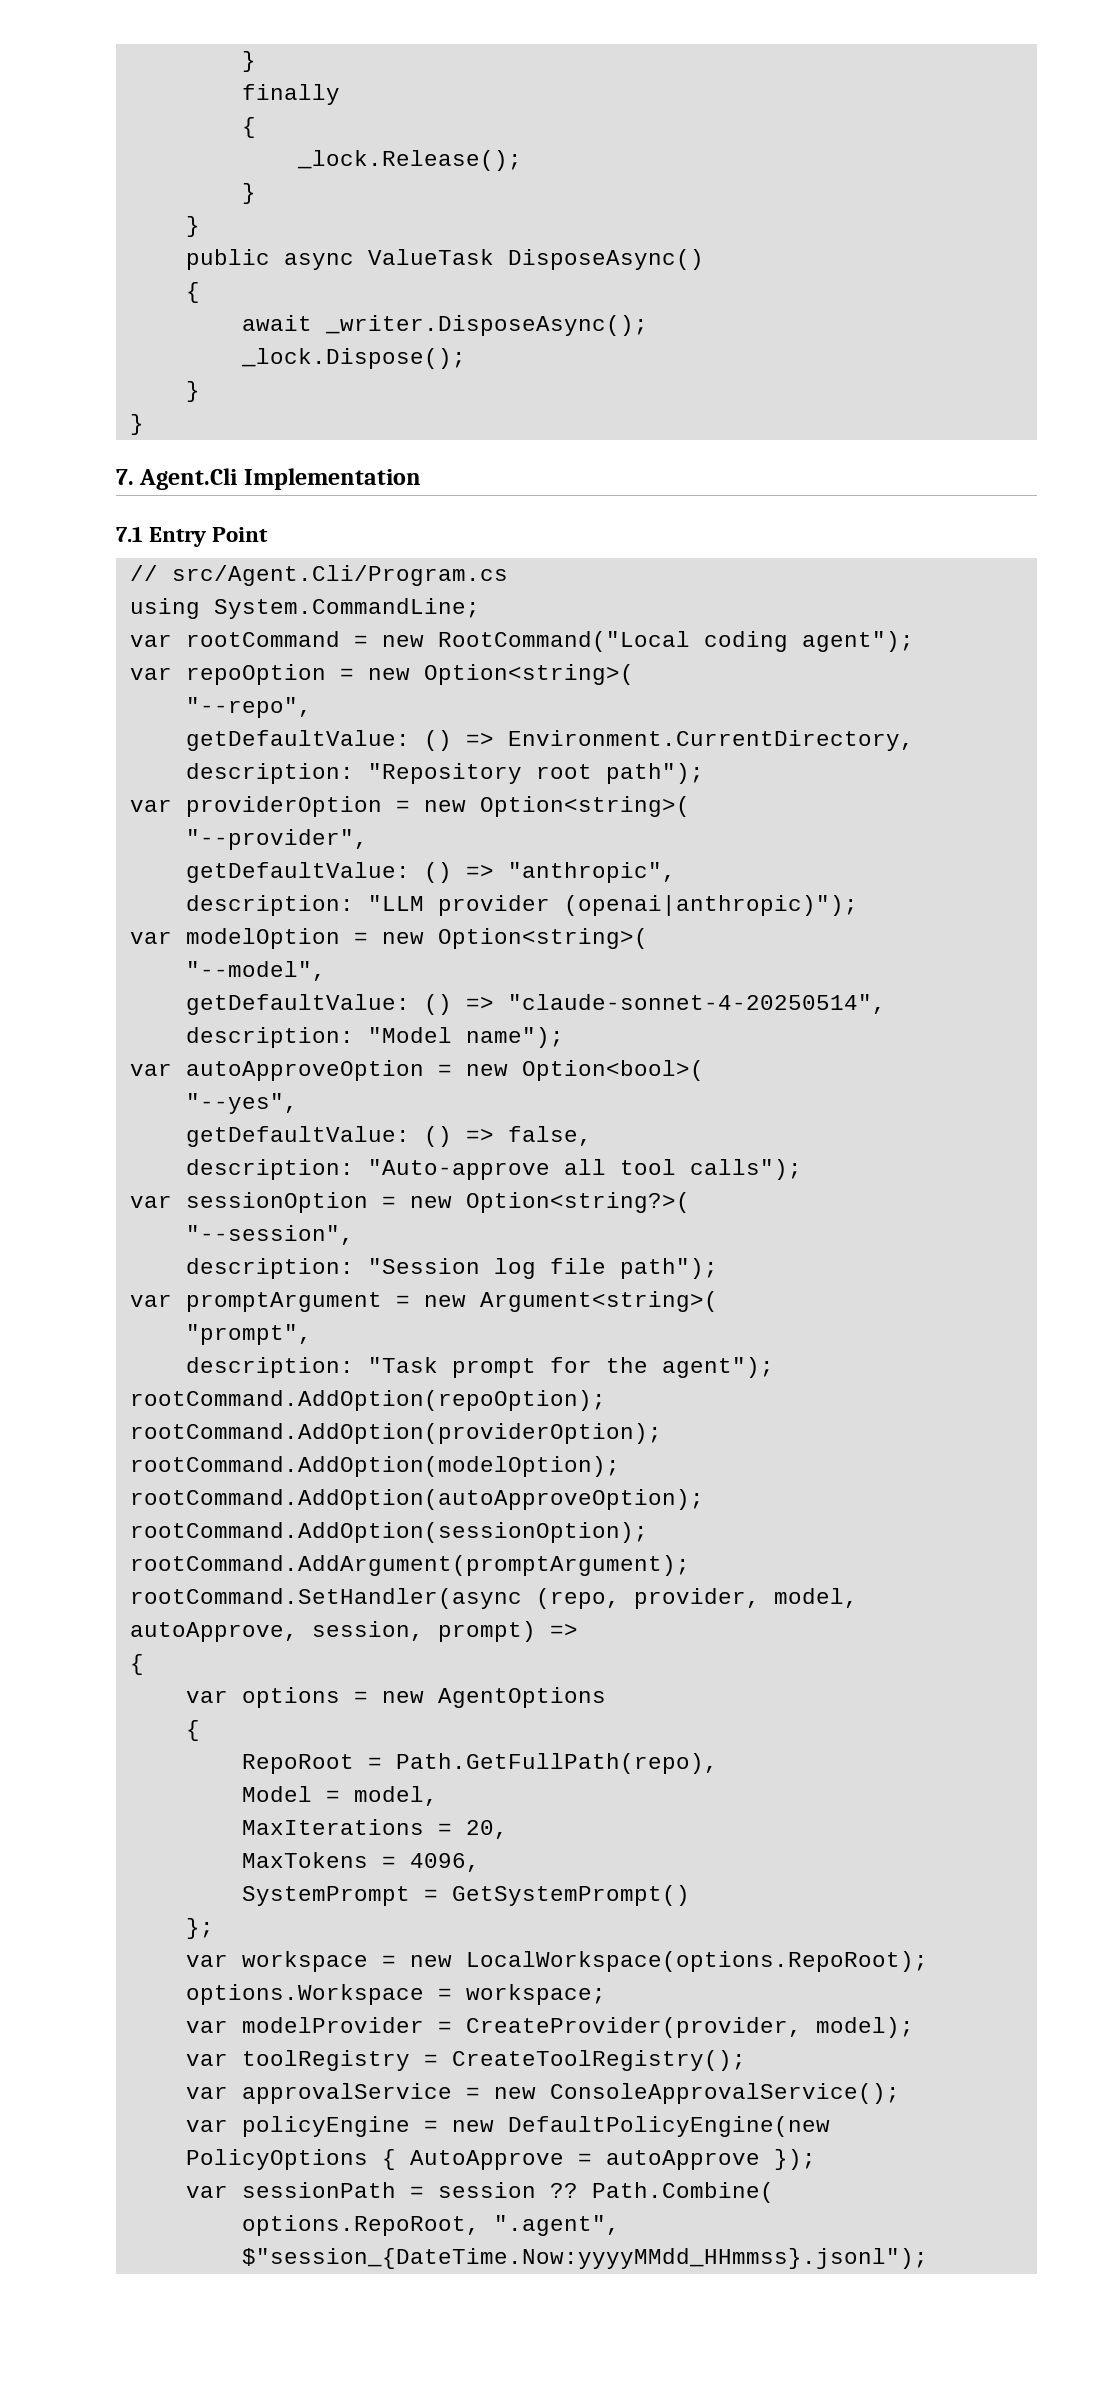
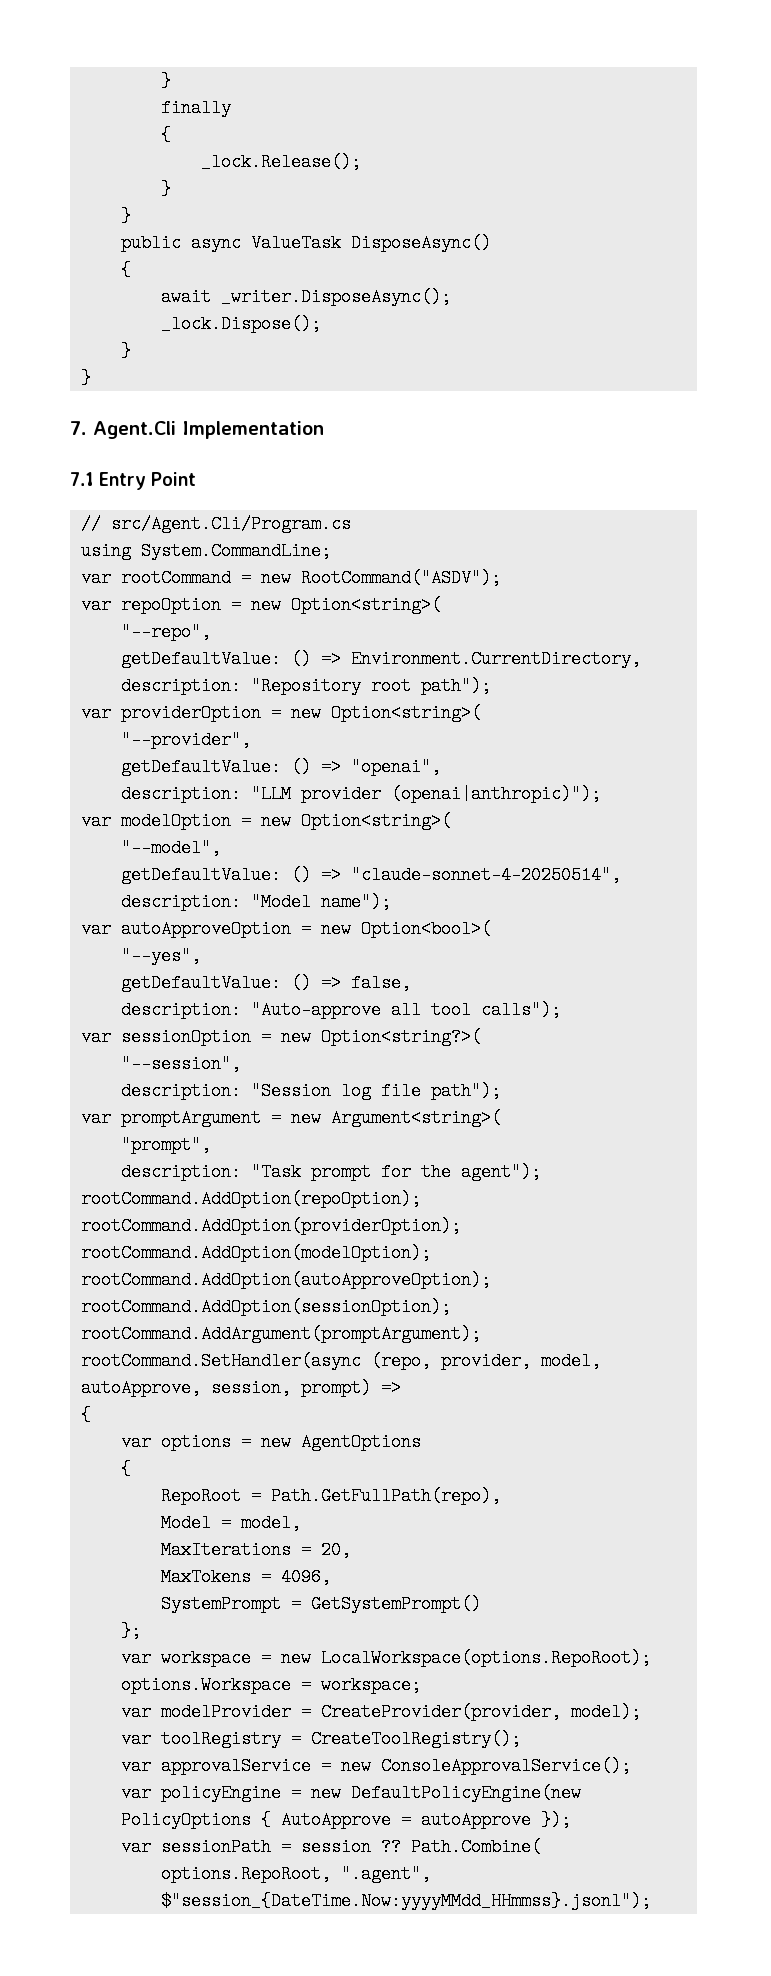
[437,631,914,652] RootCommand("Local coding agent"); -> [300,569,501,587] RootCommand("ASDV");
[507,862,676,883] "anthropic", -> [350,758,441,776] "openai",

